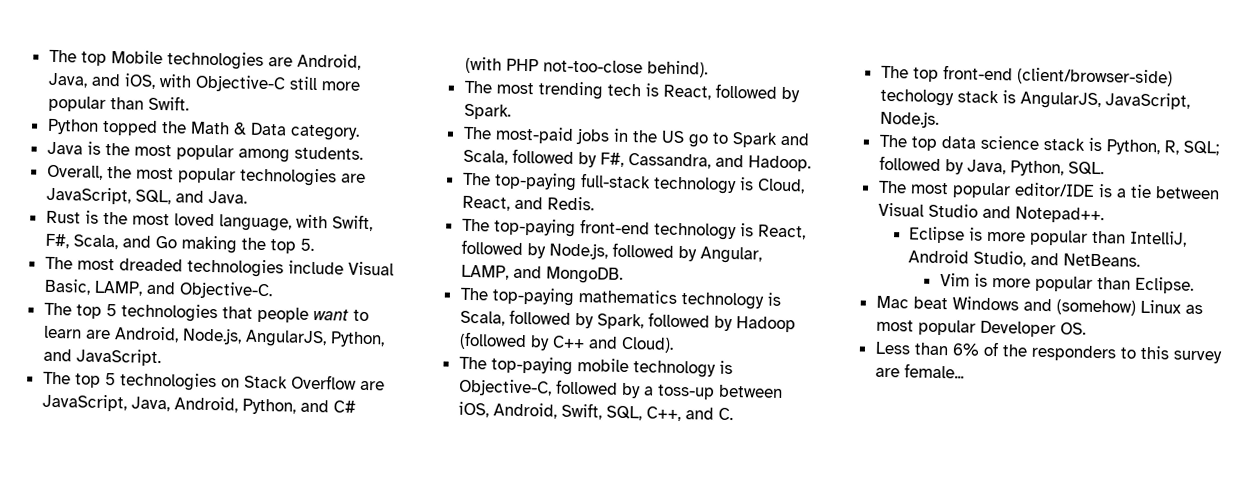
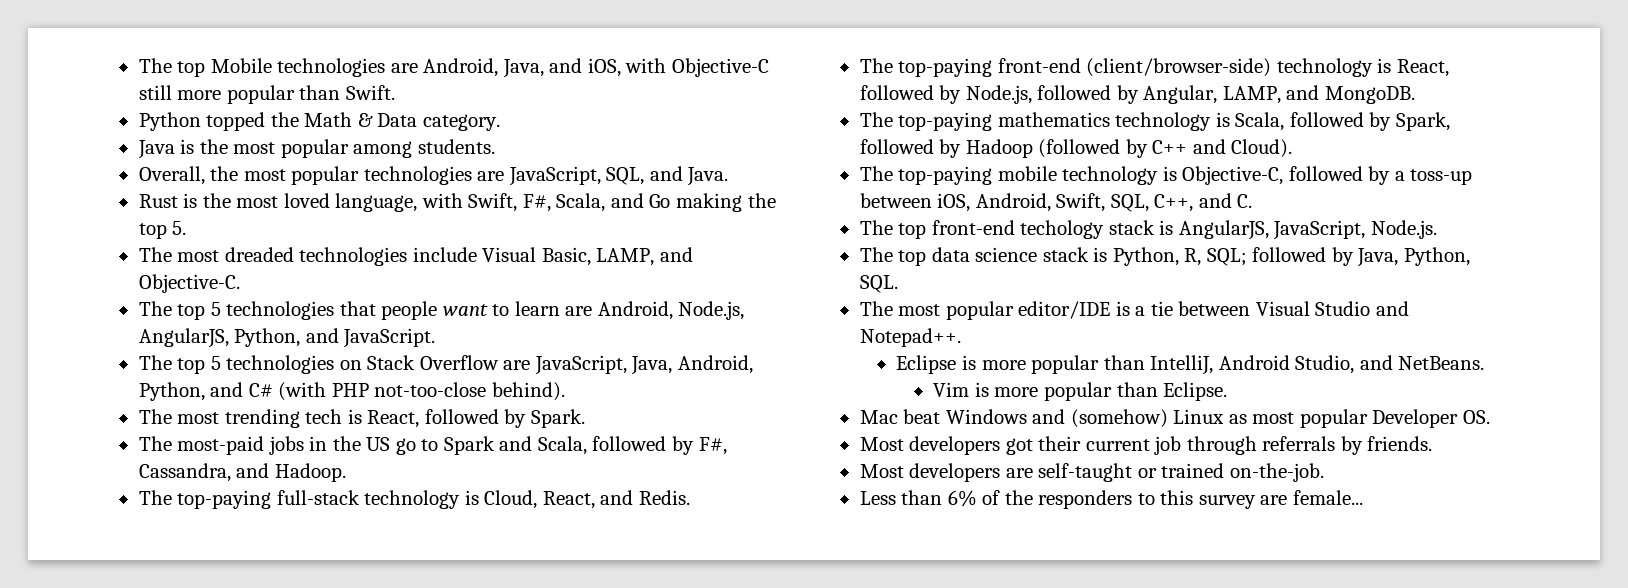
(650, 227) none -> [1086,58,1272,77] (client/browser-side)
[1016,67,1173,87] (client/browser-side) -> (1015, 227) none
(1086, 328) none -> [859,436,1433,455] [859,463,1324,482] // Most developers got their current job through referrals by friends. // Most developers are self-taught or trained on-the-job.

